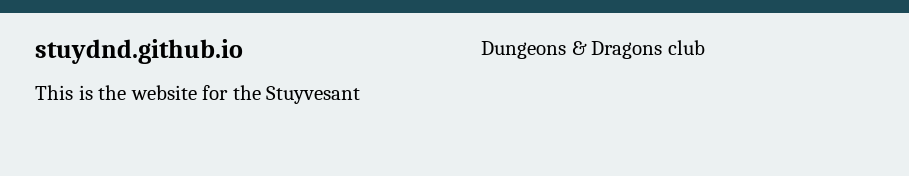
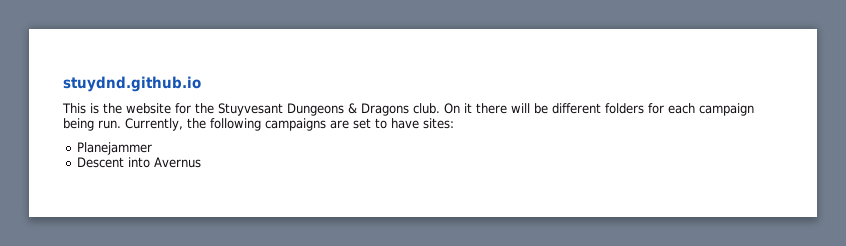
[667,40,705,55] club -> [413,103,754,116] [63,118,454,131] [76,142,152,155] [76,157,201,168] club. On it there will be different folders for each campaign being run. Currently, the following campaigns are set to have sites: // Planejammer // Descent into Avernus

